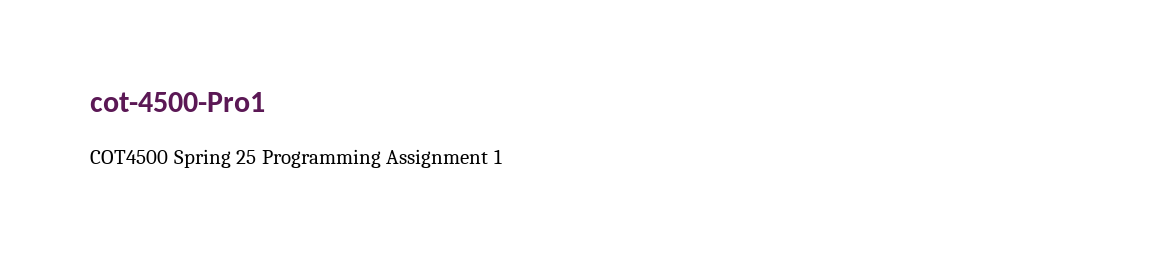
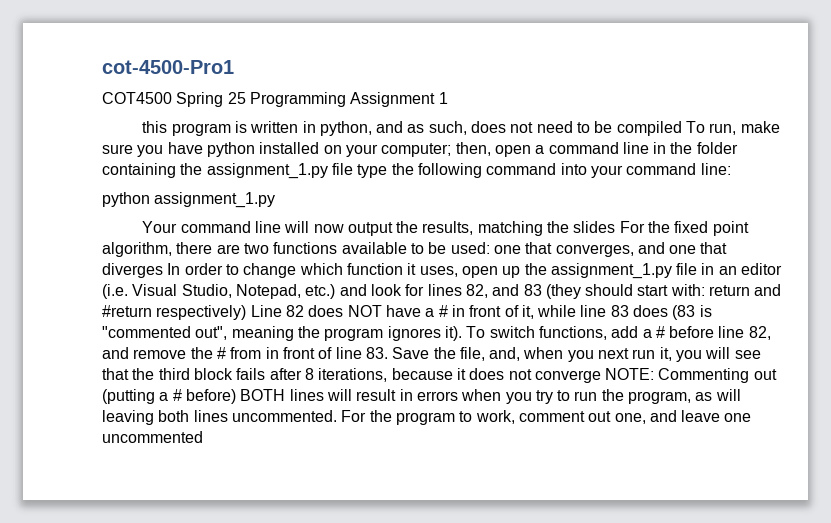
(502, 156) none -> [142,121,780,136] [102,142,738,157] [102,163,731,179] [102,192,276,208] [142,221,749,236] [102,242,728,257] [102,263,783,279] [102,284,782,299] [102,305,712,320] [102,326,771,341] [102,347,761,362] [102,368,777,383] [102,389,741,404] [102,410,752,425] [102,431,203,443] // this program is written in python, and as such, does not need to be compiled To run, make sure you have python installed on your computer; then, open a command line in the folder containing the assignment_1.py file type the following command into your command line: // python assignment_1.py // Your command line will now output the results, matching the slides For the fixed point algorithm, there are two functions available to be used: one that converges, and one that diverges In order to change which function it uses, open up the assignment_1.py file in an editor (i.e. Visual Studio, Notepad, etc.) and look for lines 82, and 83 (they should start with: return and #return respectively) Line 82 does NOT have a # in front of it, while line 83 does (83 is "commented out", meaning the program ignores it). To switch functions, add a # before line 82, and remove the # from in front of line 83. Save the file, and, when you next run it, you will see that the third block fails after 8 iterations, because it does not converge NOTE: Commenting out (putting a # before) BOTH lines will result in errors when you try to run the program, as will leaving both lines uncommented. For the program to work, comment out one, and leave one uncommented

